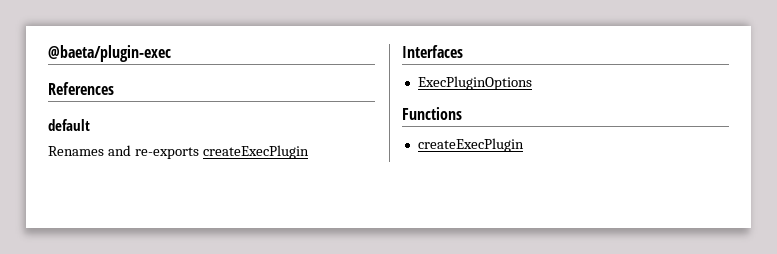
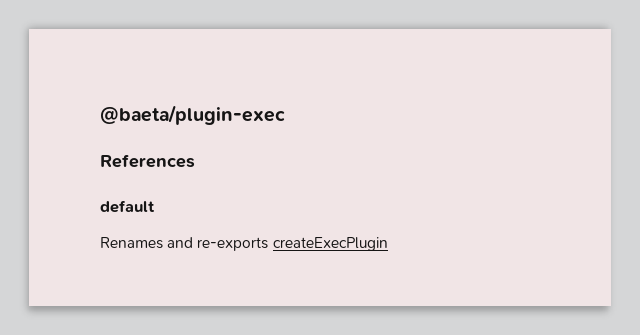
[402,45,463,58] [417,76,532,90] [402,107,462,120] [417,138,524,152] // Interfaces // ExecPluginOptions // Functions // createExecPlugin -> (388, 244) none

